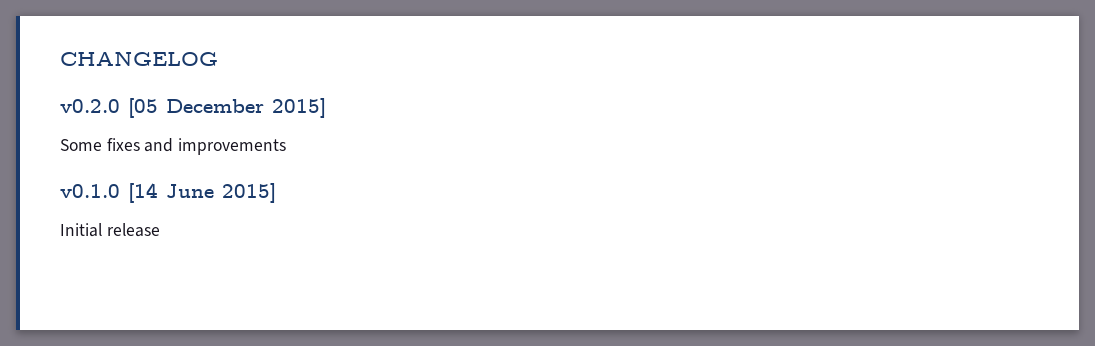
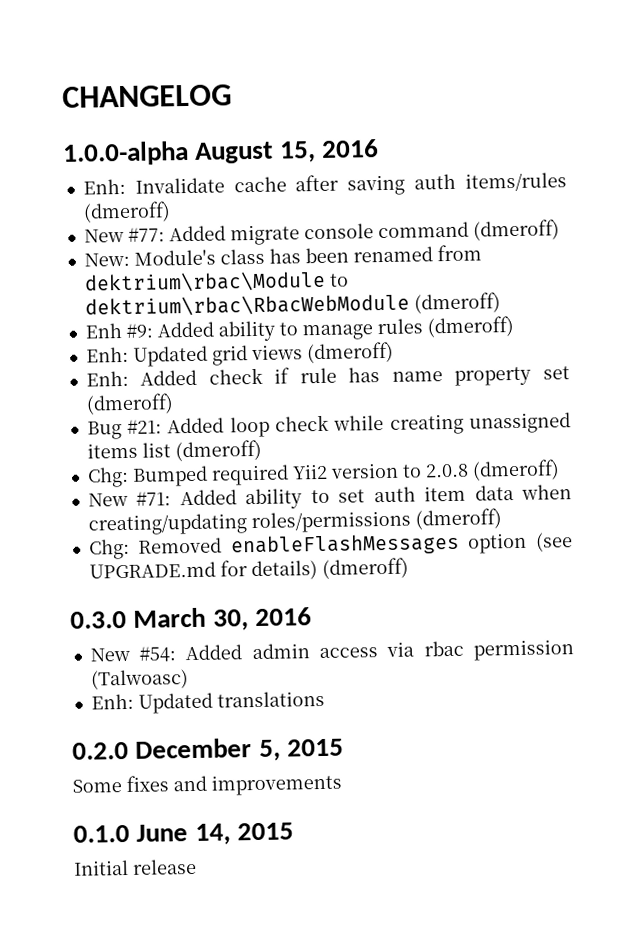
[60,98,326,118] v0.2.0 [05 December 2015] -> [62,139,379,166] [82,172,567,196] [82,201,171,223] [83,219,560,246] [83,244,482,267] [83,270,349,293] [84,292,501,317] [84,315,514,342] [85,341,394,367] [85,366,570,387] [85,393,174,415] [86,412,571,440] [86,439,262,462] [86,459,560,488] [87,484,572,510] [87,508,502,536] [88,532,573,560] [88,557,409,581] [70,607,312,631] [89,639,574,662] [90,669,189,690] [90,690,325,714] [72,738,344,761] 1.0.0-alpha August 15, 2016 // Enh: Invalidate cache after saving auth items/rules (dmeroff) // New #77: Added migrate console command (dmeroff) // New: Module's class has been renamed from dektrium\rbac\Module to dektrium\rbac\RbacWebModule (dmeroff) // Enh #9: Added ability to manage rules (dmeroff) // Enh: Updated grid views (dmeroff) // Enh: Added check if rule has name property set (dmeroff) // Bug #21: Added loop check while creating unassigned items list (dmeroff) // Chg: Bumped required Yii2 version to 2.0.8 (dmeroff) // New #71: Added ability to set auth item data when creating/updating roles/permissions (dmeroff) // Chg: Removed enableFlashMessages option (see UPGRADE.md for details) (dmeroff) // 0.3.0 March 30, 2016 // New #54: Added admin access via rbac permission (Talwoasc) // Enh: Updated translations // 0.2.0 December 5, 2015
[60,183,276,203] v0.1.0 [14 June 2015] -> [73,822,294,845] 0.1.0 June 14, 2015

